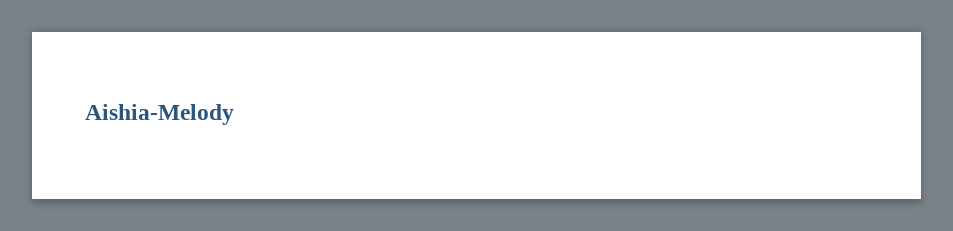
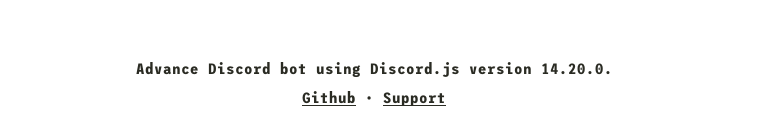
[85,104,234,125] Aishia-Melody -> [135,62,613,78] [302,91,446,107] Advance Discord bot using Discord.js version 14.20.0. // Github • Support

